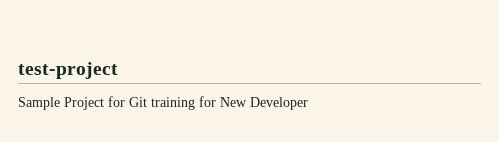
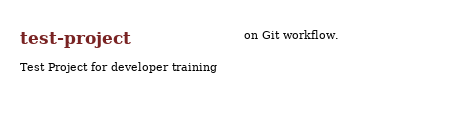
[18,97,60,110] Sample -> [20,63,45,71] Test
[129,96,308,110] Git training for New Developer -> [111,62,217,73] [244,30,339,39] developer training on Git workflow.

